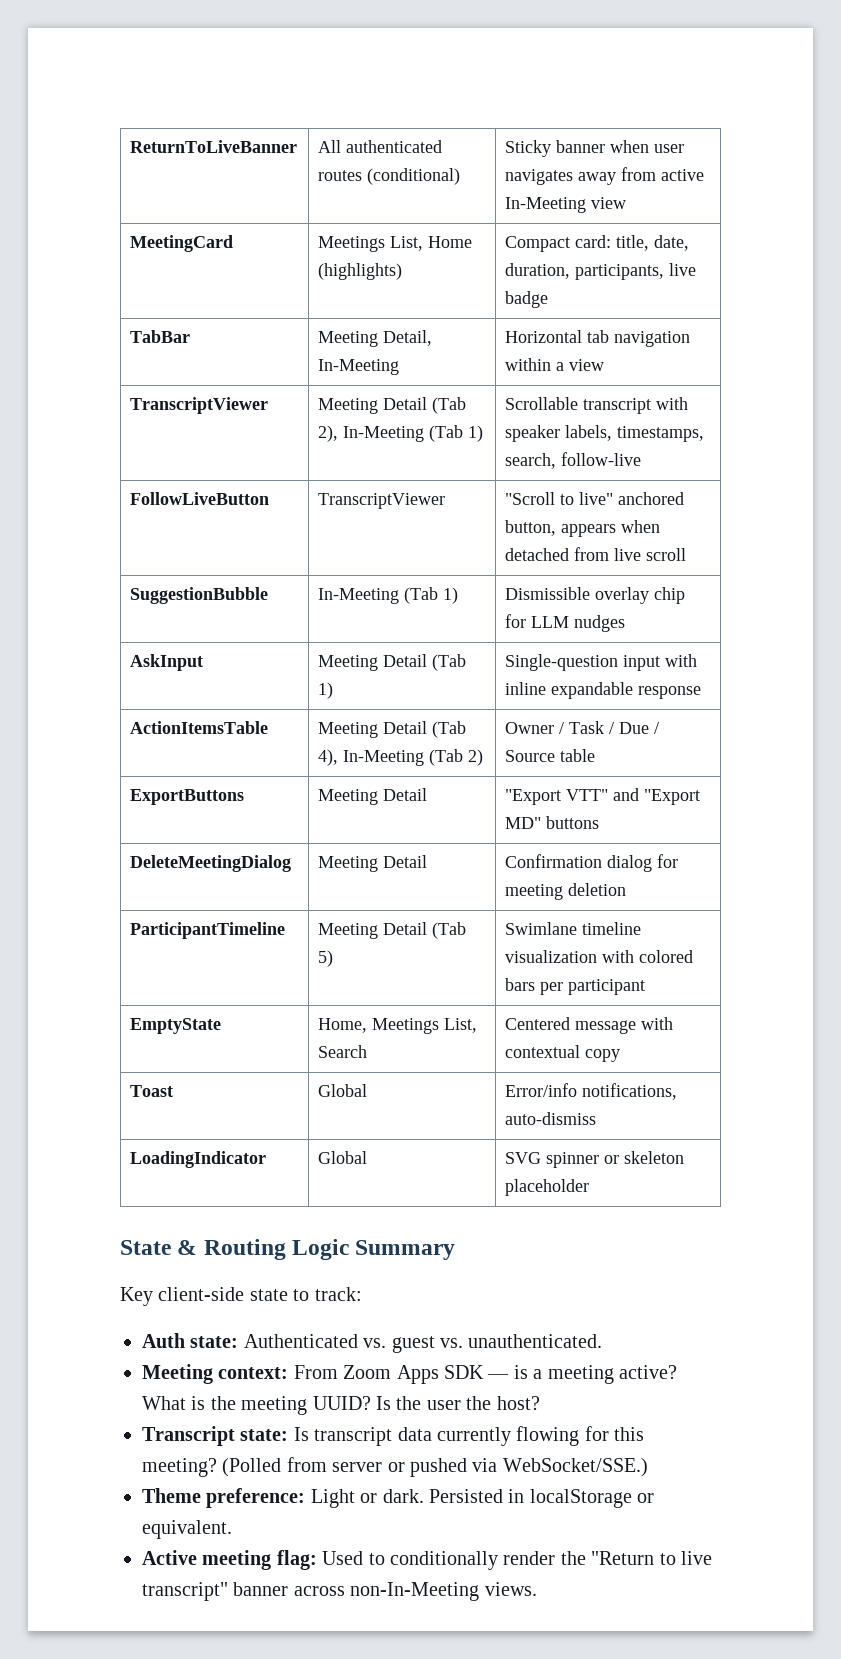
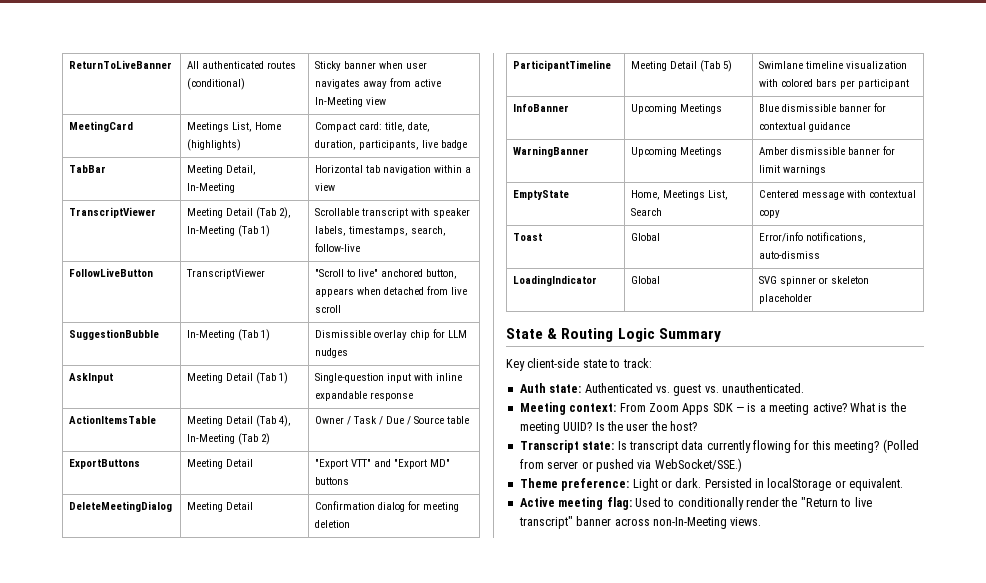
(646, 987) none -> [513,104,570,112] [631,104,723,114] [759,103,887,112] [759,122,851,132] [513,146,590,157] [631,147,723,157] [759,146,896,155] [759,165,827,175] // InfoBanner | Upcoming Meetings | Blue dismissible banner for contextual guidance // WarningBanner | Upcoming Meetings | Amber dismissible banner for limit warnings

